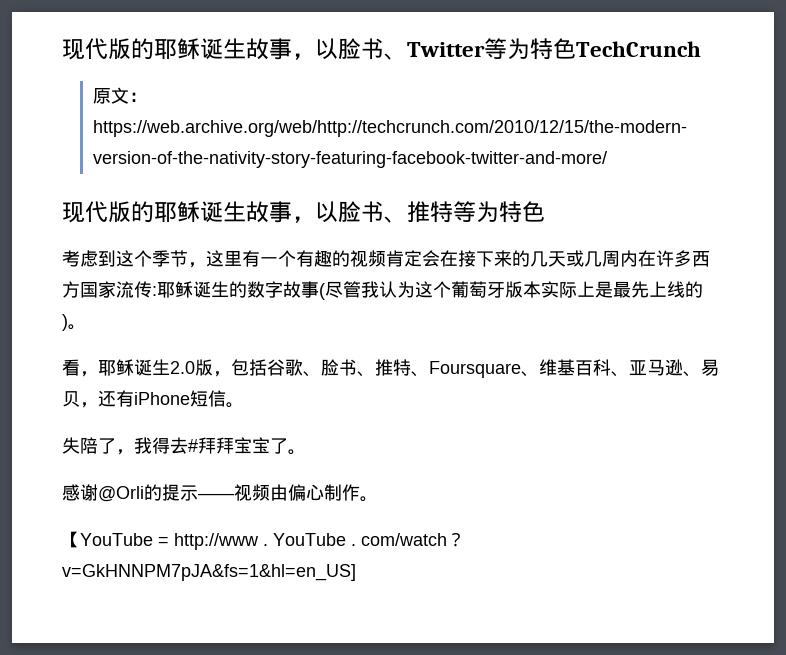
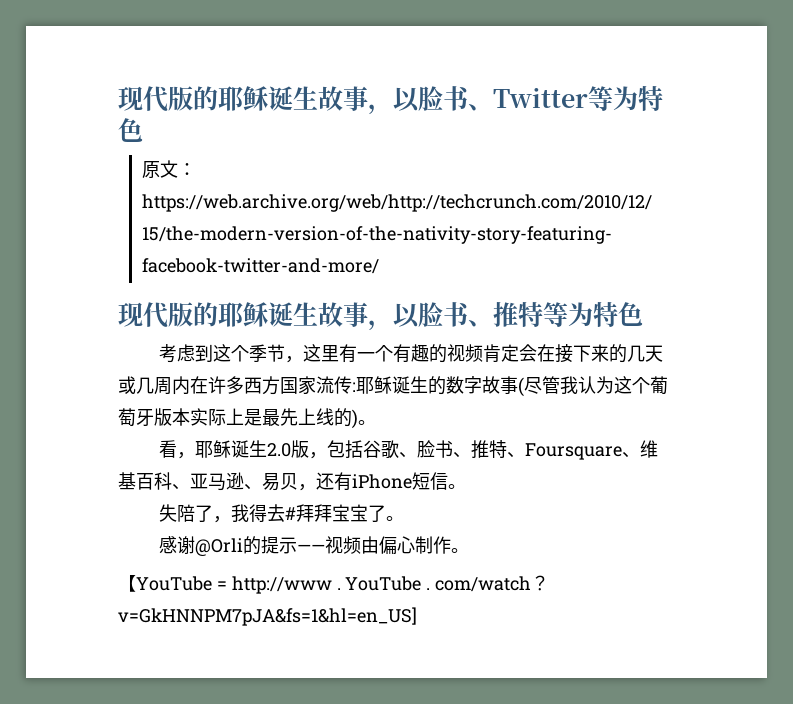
[576,41,701,57] TechCrunch -> (143, 130) none

